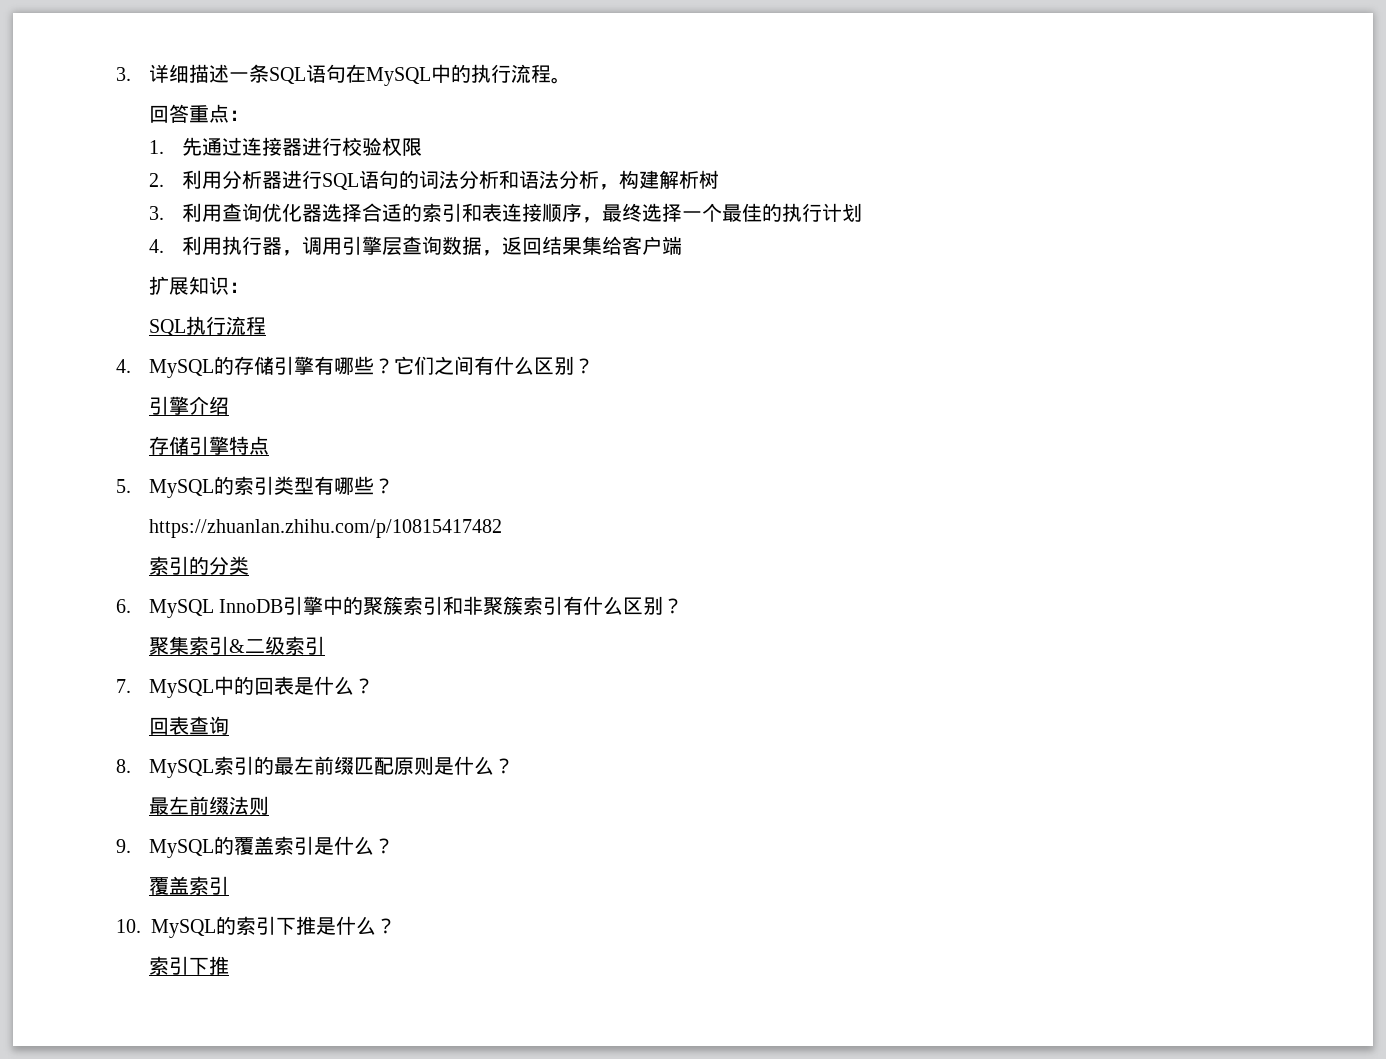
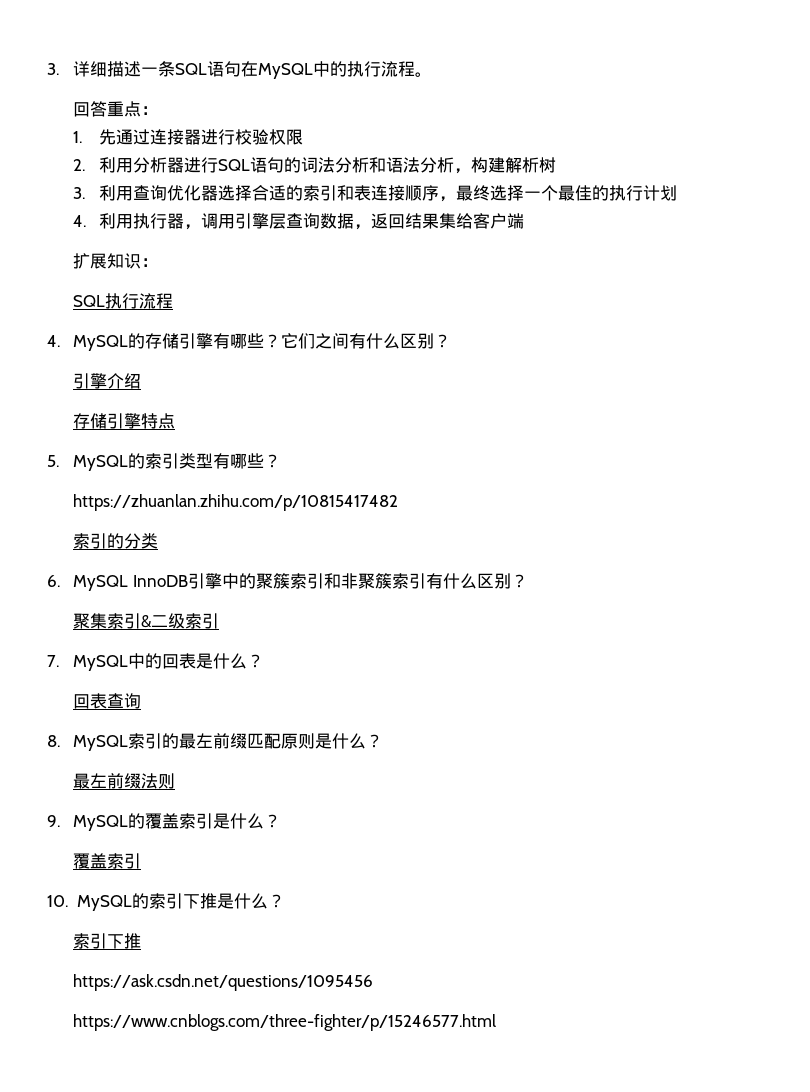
(230, 965) none -> [73,974,374,991] [73,1014,497,1031] // https://ask.csdn.net/questions/1095456 // https://www.cnblogs.com/three-fighter/p/15246577.html

